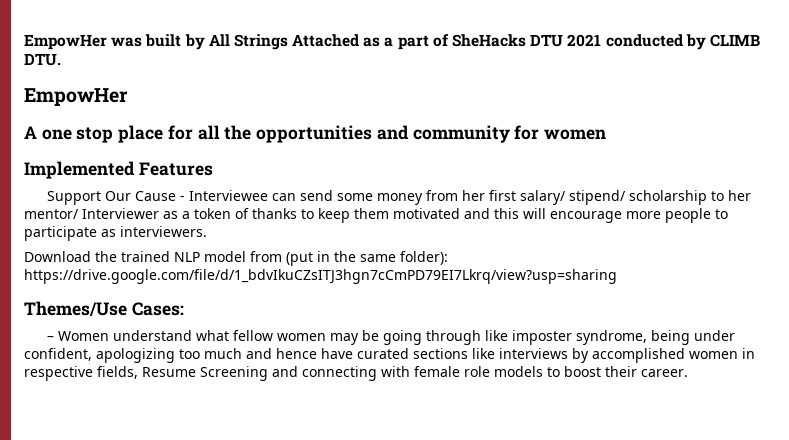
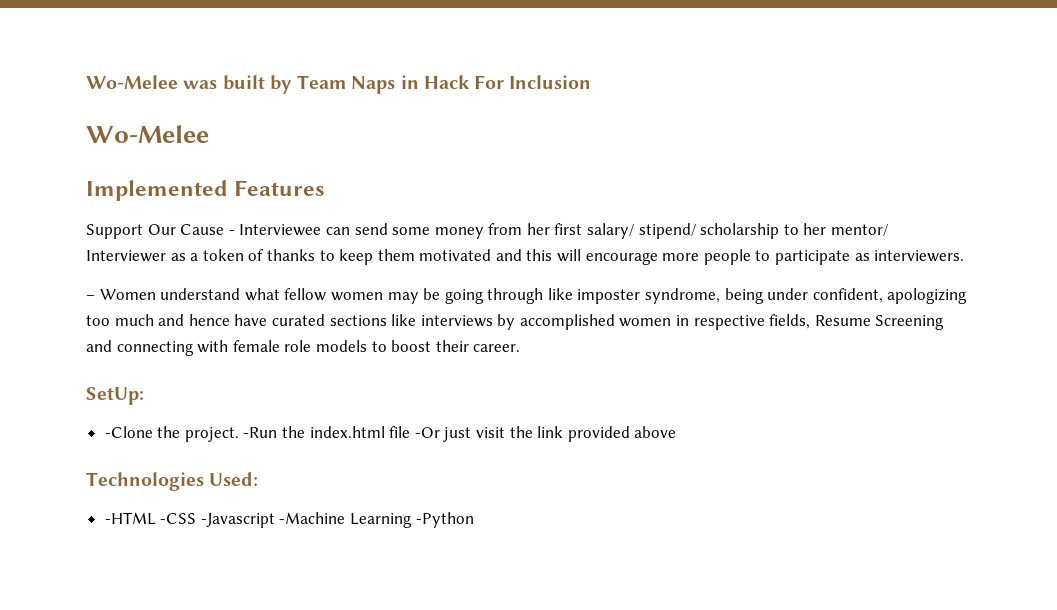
[24,34,107,50] EmpowHer -> [86,75,178,89] Wo-Melee
[208,34,760,50] [24,53,61,66] [24,88,128,106] [24,125,606,143] All Strings Attached as a part of SheHacks DTU 2021 conducted by CLIMB DTU. // EmpowHer // A one stop place for all the opportunities and community for women -> [297,75,592,94] [86,125,209,143] Team Naps in Hack For Inclusion // Wo-Melee
[24,251,448,266] [24,269,617,284] [24,301,184,317] // Download the trained NLP model from (put in the same folder): https://drive.google.com/file/d/1_bdvIkuCZsITJ3hgn7cCmPD79EI7Lkrq/view?usp=sharing // Themes/Use Cases: -> (965, 256) none
(688, 373) none -> [86,387,144,405] [104,426,677,442] [86,472,259,491] [104,512,474,528] // SetUp: // -Clone the project. -Run the index.html file -Or just visit the link provided above // Technologies Used: // -HTML -CSS -Javascript -Machine Learning -Python

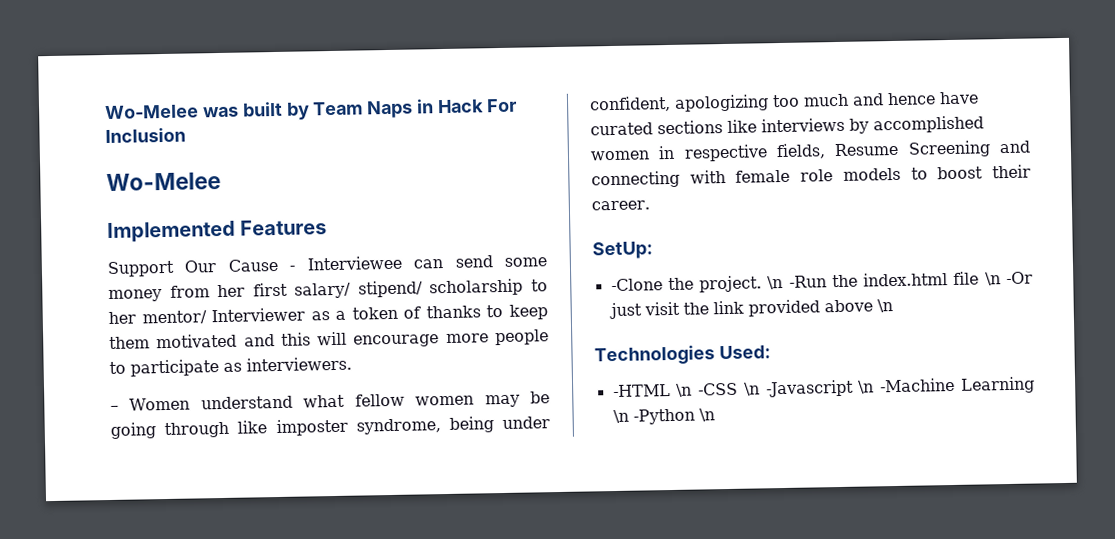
(239, 434) none -> [767,275,784,290] \n
(411, 432) none -> [984,272,1001,286] \n
(677, 432) none -> [876,299,893,313] \n
[160,512,474,528] -CSS -Javascript -Machine Learning -Python -> [676,376,1035,398] [612,408,715,425] \n -CSS \n -Javascript \n -Machine Learning \n -Python \n

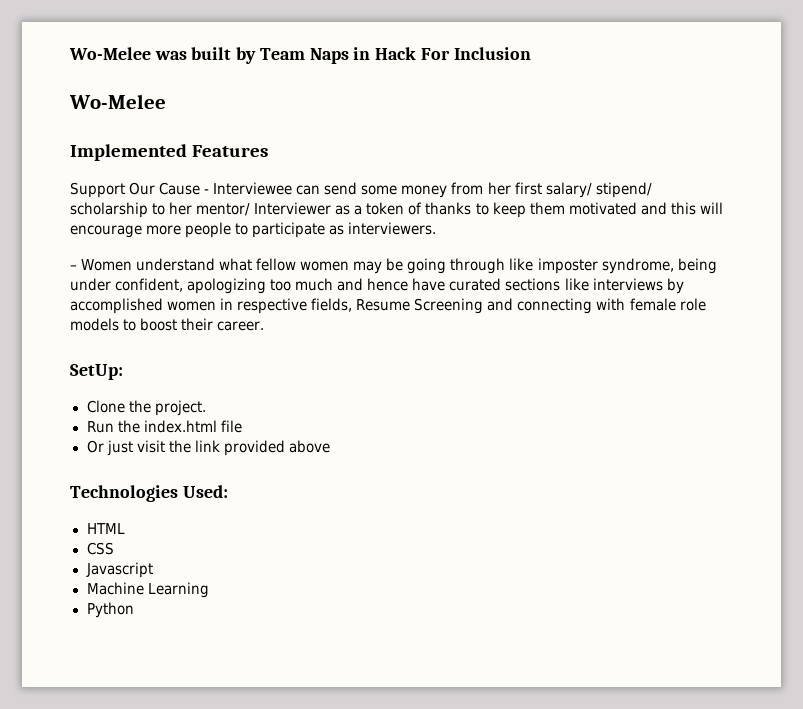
[610,278,663,292] -Clone -> [86,400,125,413] Clone
[767,275,827,290] \n -Run -> [86,421,114,433] // Run
[984,271,1033,286] \n -Or -> [86,440,104,453] // Or
[876,299,893,313] \n -> (330, 446) none
[612,376,1035,398] [612,408,715,425] -HTML \n -CSS \n -Javascript \n -Machine Learning \n -Python \n -> [86,523,125,534] [86,542,114,555] [85,562,153,578] [86,582,209,598] [86,602,134,618] HTML // CSS // Javascript // Machine Learning // Python

